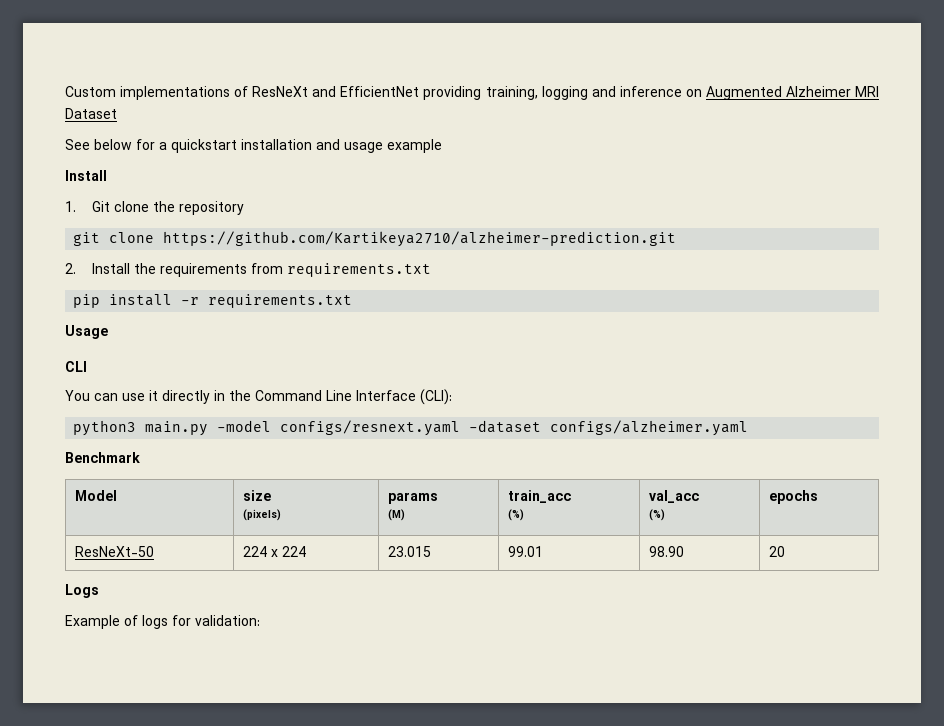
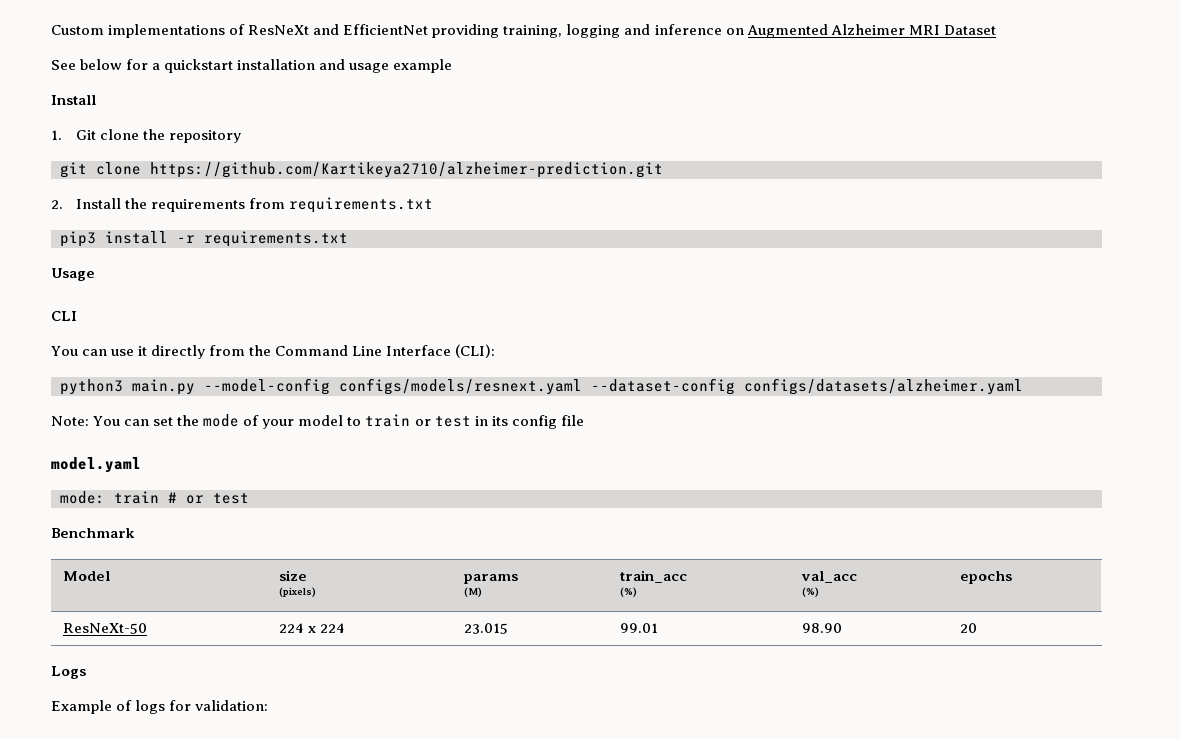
[73,294,101,308] pip -> [60,231,96,247] pip3
[214,390,225,401] in -> [209,345,246,356] from
[217,420,749,436] -model configs/resnext.yaml -dataset configs/alzheimer.yaml -> [204,378,1023,395] [51,414,584,429] [51,457,141,473] [60,491,249,504] --model-config configs/models/resnext.yaml --dataset-config configs/datasets/alzheimer.yaml // Note: You can set the mode of your model to train or test in its config file // model.yaml // mode: train # or test

